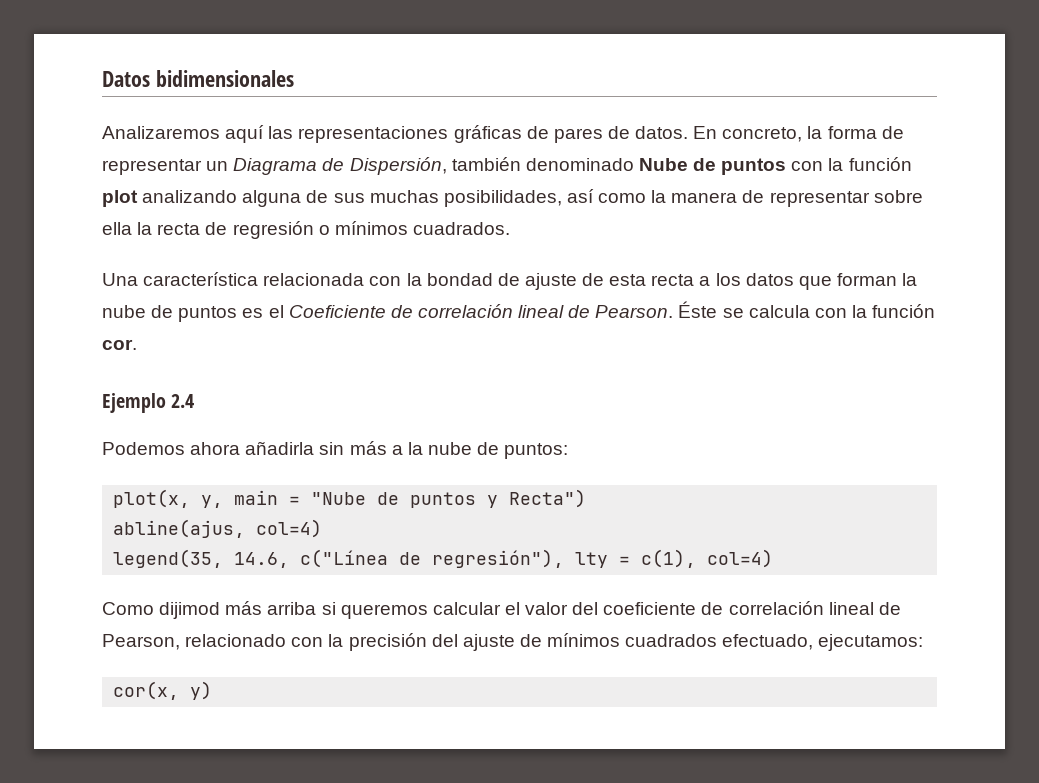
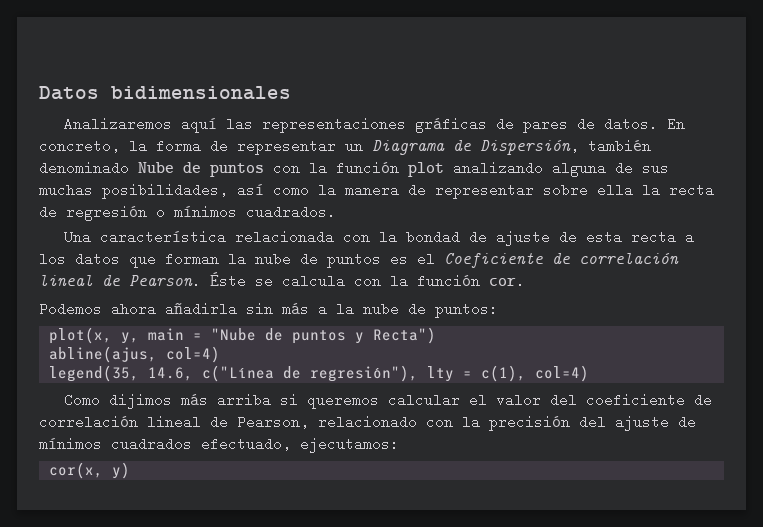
[102,393,195,413] // Ejemplo 2.4 -> (525, 281) none
[159,602,221,619] dijimod -> [109,393,173,409] dijimos

